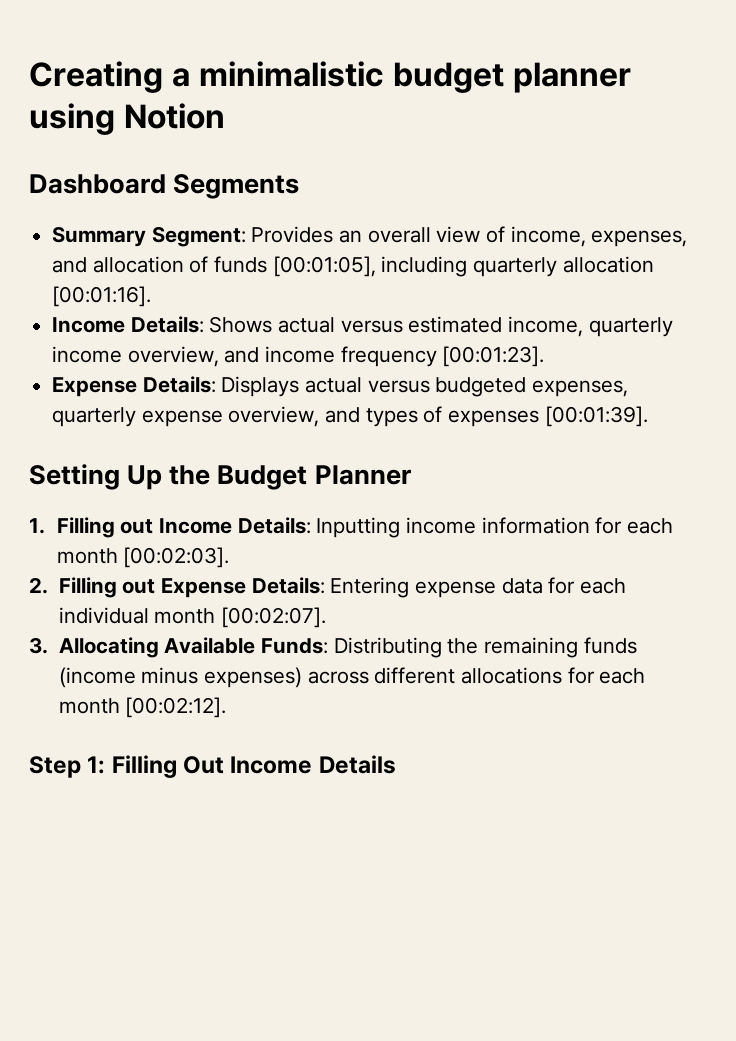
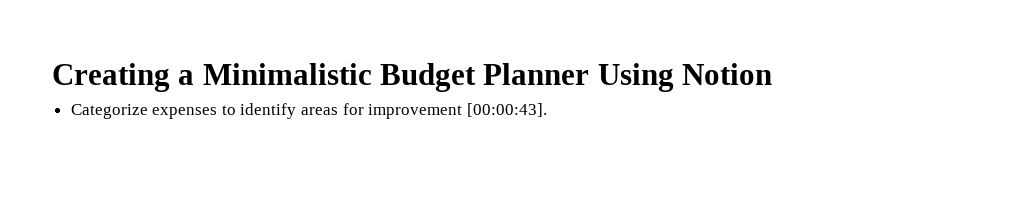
[198,61,631,93] [29,103,225,135] [29,174,300,199] [52,226,688,247] [52,256,654,277] [52,286,152,307] [52,316,673,337] [52,346,545,367] [52,376,629,397] [52,406,648,427] [29,464,411,490] [29,517,674,538] [56,547,230,568] [29,577,626,598] [58,607,326,628] [29,637,637,658] [58,667,646,688] [58,697,227,718] [29,755,396,778] minimalistic budget planner using Notion // Dashboard Segments // Summary Segment: Provides an overall view of income, expenses, and allocation of funds [00:01:05], including quarterly allocation [00:01:16]. // Income Details: Shows actual versus estimated income, quarterly income overview, and income frequency [00:01:23]. // Expense Details: Displays actual versus budgeted expenses, quarterly expense overview, and types of expenses [00:01:39]. // Setting Up the Budget Planner // 1. Filling out Income Details: Inputting income information for each month [00:02:03]. // 2. Filling out Expense Details: Entering expense data for each individual month [00:02:07]. // 3. Allocating Available Funds: Distributing the remaining funds (income minus expenses) across different allocations for each month [00:02:12]. // Step 1: Filling Out Income Details -> [202,63,773,92] [70,103,547,119] Minimalistic Budget Planner Using Notion // Categorize expenses to identify areas for improvement [00:00:43].

